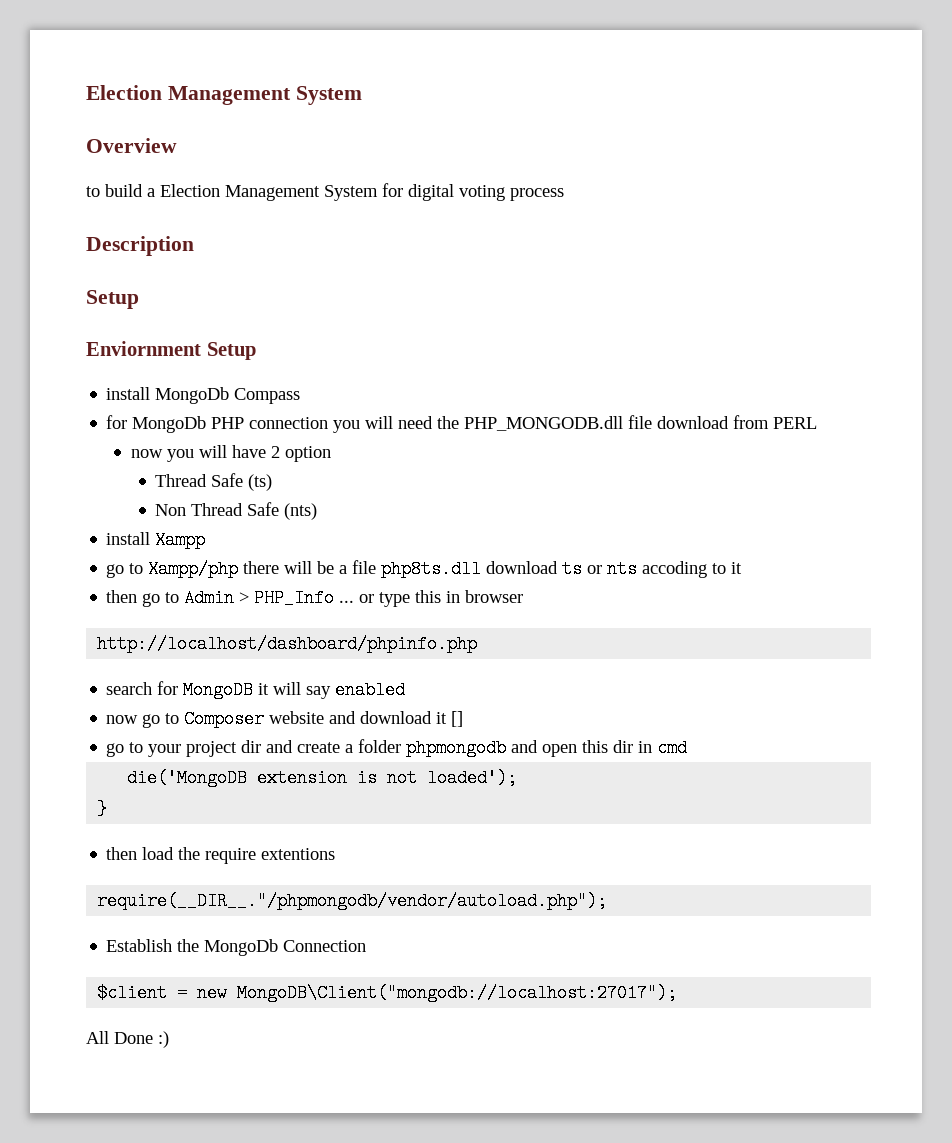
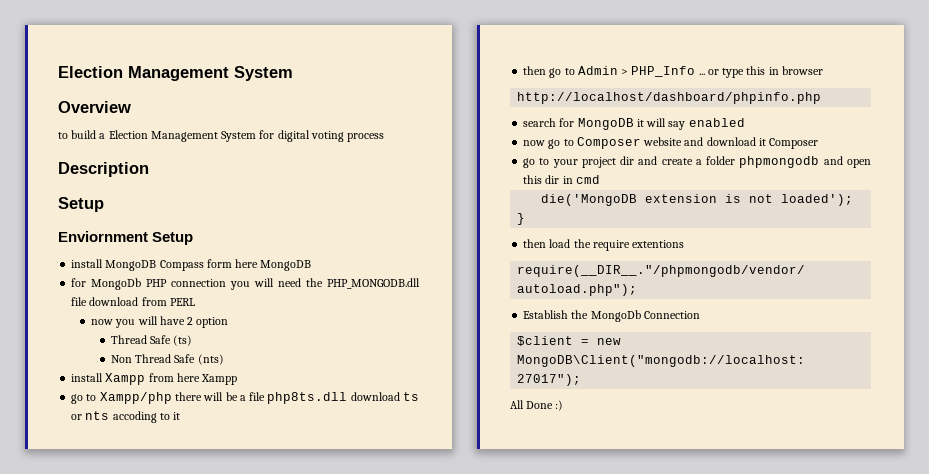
[155,387,230,404] MongoDb -> [105,260,157,271] MongoDB
(301, 396) none -> [206,259,312,271] form here MongoDB
(206, 540) none -> [148,373,238,385] from here Xampp
[451,711,464,727] [] -> [769,138,819,149] Composer

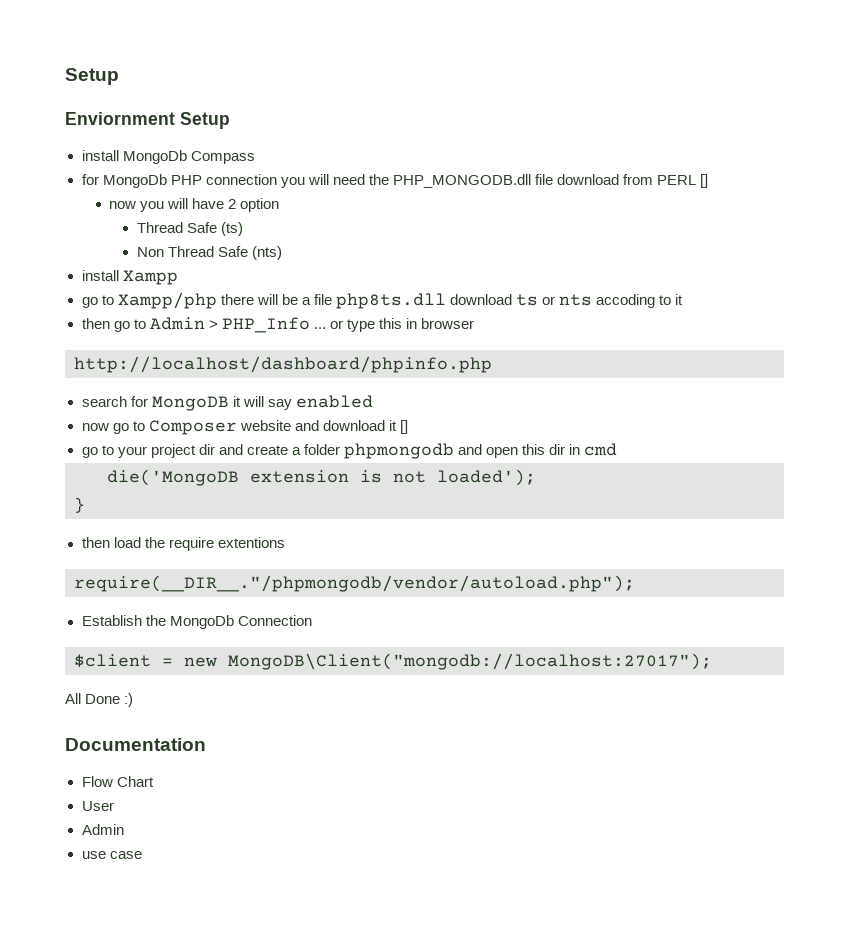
[58,66,293,81] [58,101,131,113] [58,130,385,142] [58,162,149,177] Election Management System // Overview // to build a Election Management System for digital voting process // Description // -> (65, 76) none
[105,260,157,271] MongoDB -> [122,150,187,164] MongoDb
[206,259,312,271] form here MongoDB -> (255, 157) none
(195, 302) none -> [700,174,709,188] []
[148,373,238,385] from here Xampp -> (178, 277) none
[769,138,819,149] Composer -> [399,420,408,434] []
(564, 405) none -> [65,738,206,751] [81,776,154,787] [81,801,114,811] [81,824,124,835] [81,851,142,859] // Documentation // Flow Chart // User // Admin // use case

